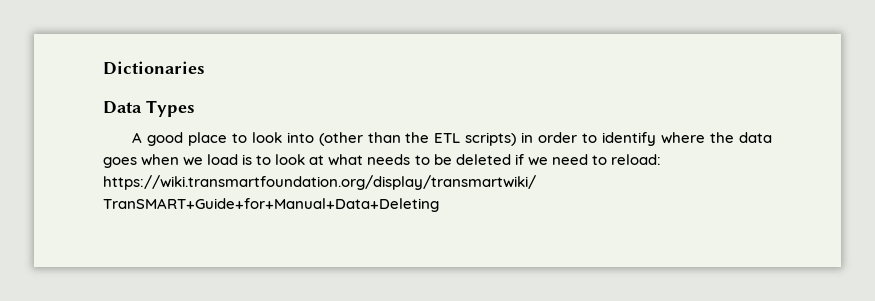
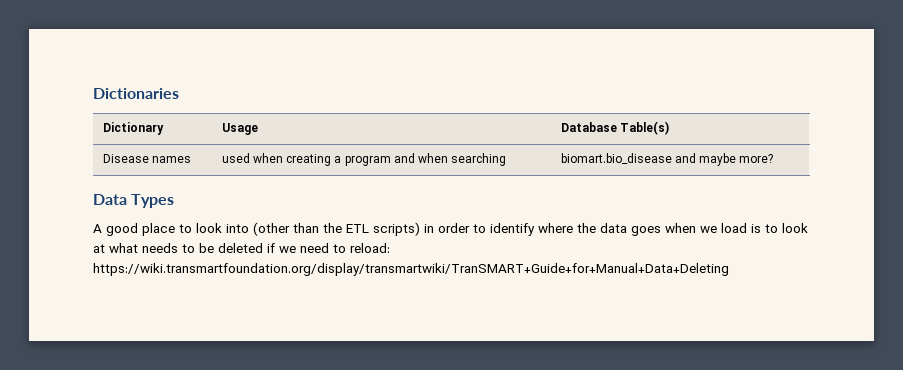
(205, 68) none -> [102,122,164,135] [221,123,258,135] [560,121,669,135] [102,154,191,163] [221,153,507,166] [560,153,774,166] // Dictionary | Usage | Database Table(s) // Disease names | used when creating a program and when searching | biomart.bio_disease and maybe more?

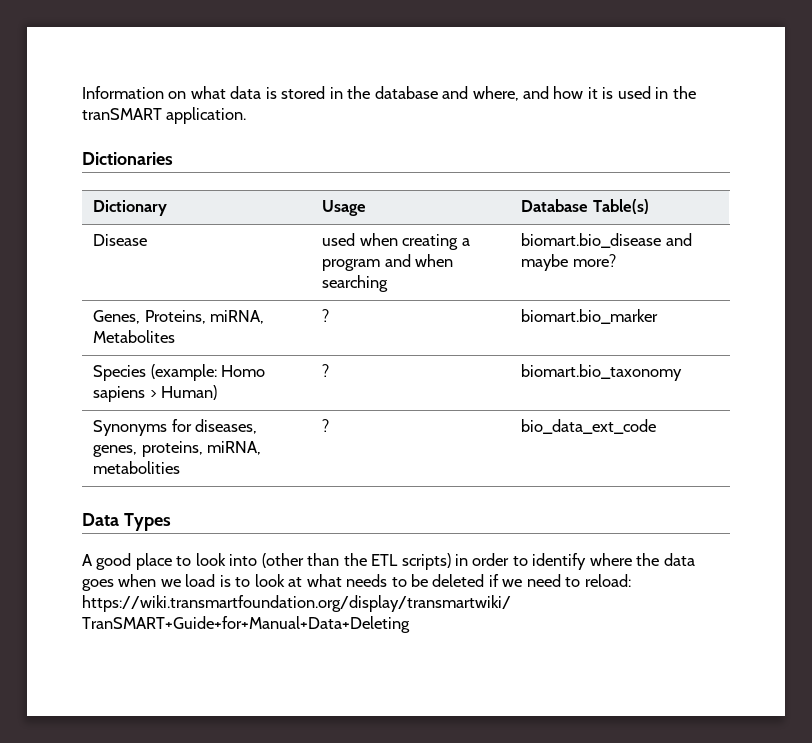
(93, 93) none -> [82,86,696,101] [82,107,247,124] Information on what data is stored in the database and where, and how it is used in the tranSMART application. //
[151,156,191,163] names -> (148, 240) none
(774, 158) none -> [93,310,265,324] [93,330,176,343] [322,309,330,322] [521,309,659,324] [93,364,266,381] [93,385,218,402] [322,364,330,377] [521,364,683,381] [93,419,258,436] [93,441,262,457] [93,461,181,474] [322,419,330,432] [521,419,657,434] // Genes, Proteins, miRNA, Metabolites | ? | biomart.bio_marker // Species (example: Homo sapiens > Human) | ? | biomart.bio_taxonomy // Synonyms for diseases, genes, proteins, miRNA, metabolities | ? | bio_data_ext_code

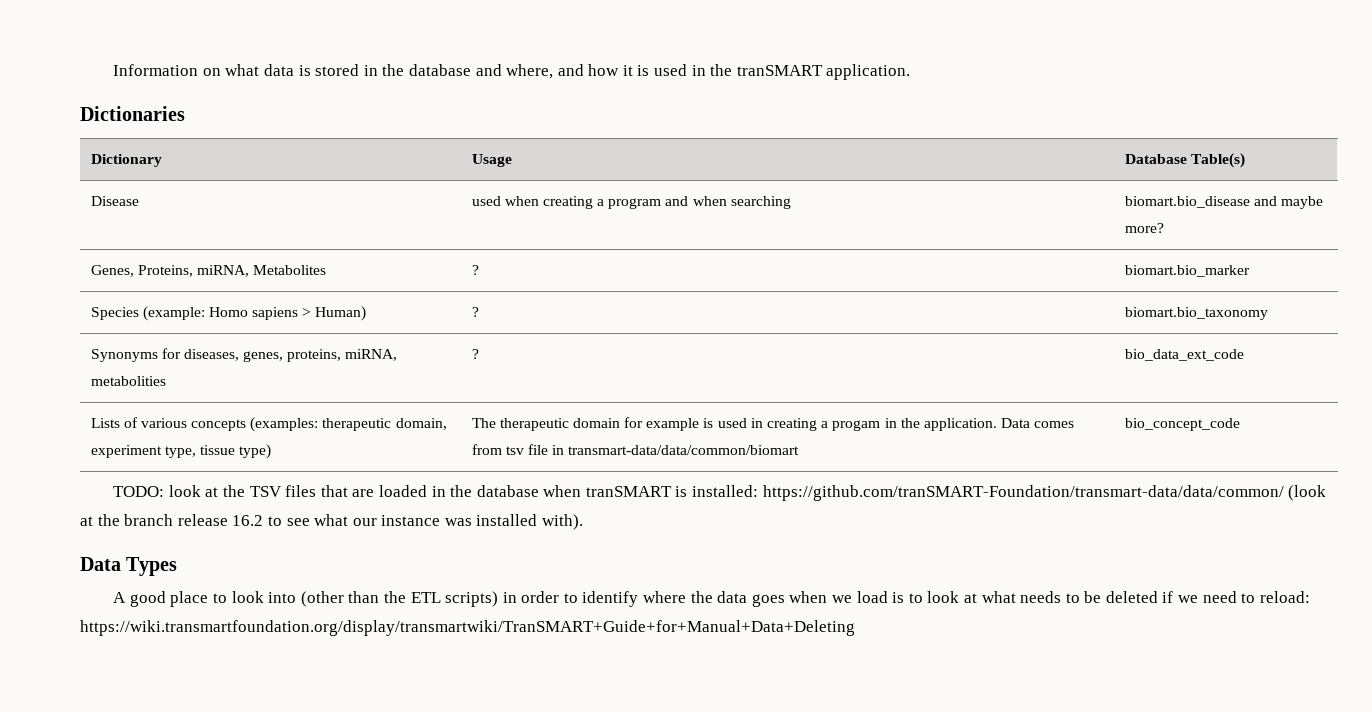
(657, 426) none -> [90,417,447,432] [90,444,272,459] [471,417,1075,431] [471,444,800,455] [1124,418,1240,431] [113,485,1327,501] [80,514,584,530] // Lists of various concepts (examples: therapeutic domain, experiment type, tissue type) | The therapeutic domain for example is used in creating a progam in the application. Data comes from tsv file in transmart-data/data/common/biomart | bio_concept_code // TODO: look at the TSV files that are loaded in the database when tranSMART is installed: https://github.com/tranSMART-Foundation/transmart-data/data/common/ (look at the branch release 16.2 to see what our instance was installed with).

